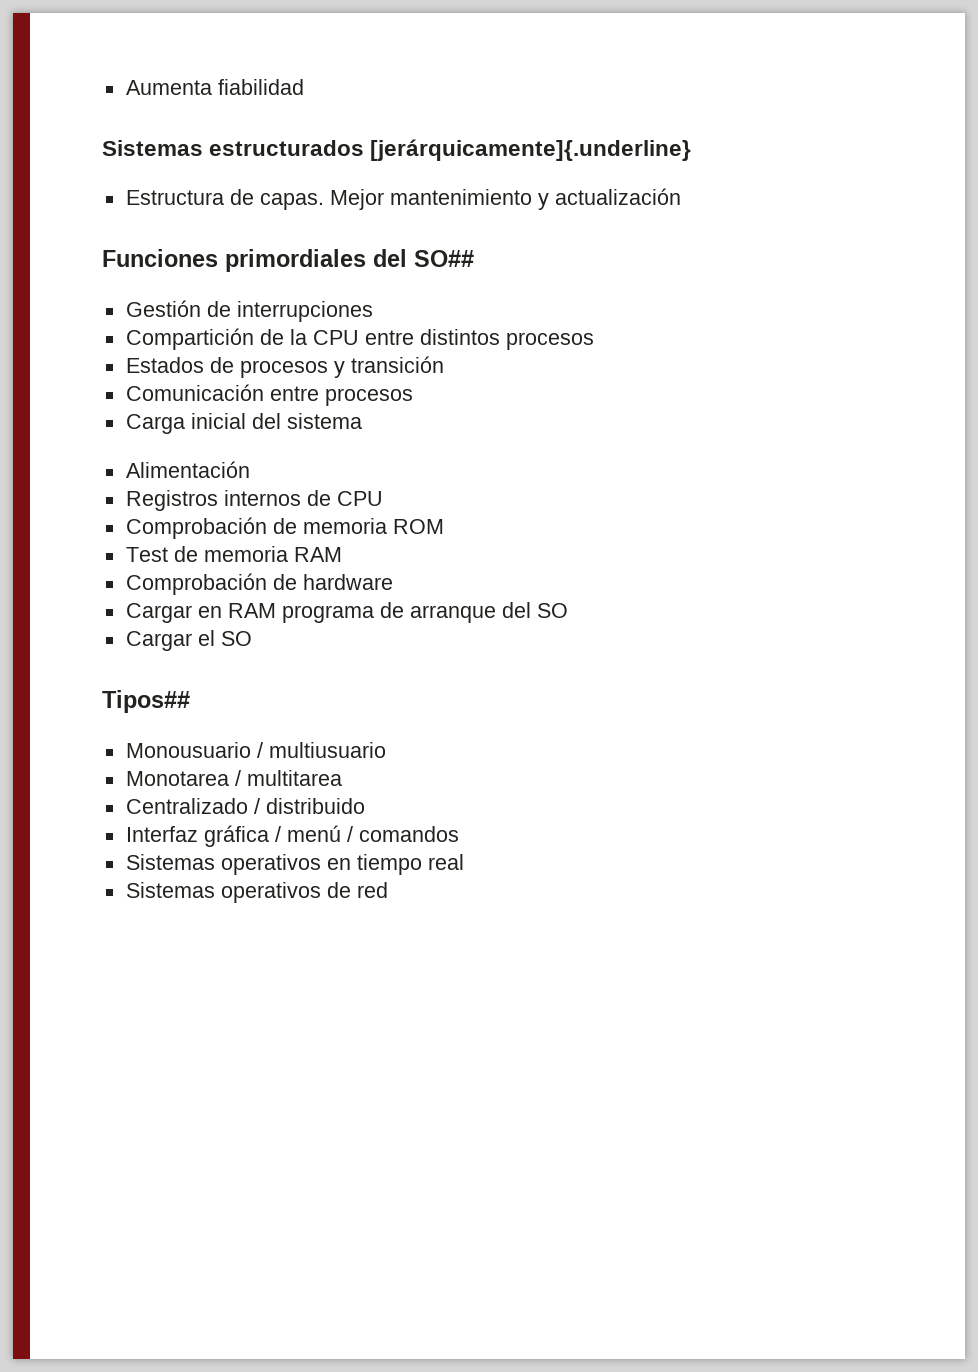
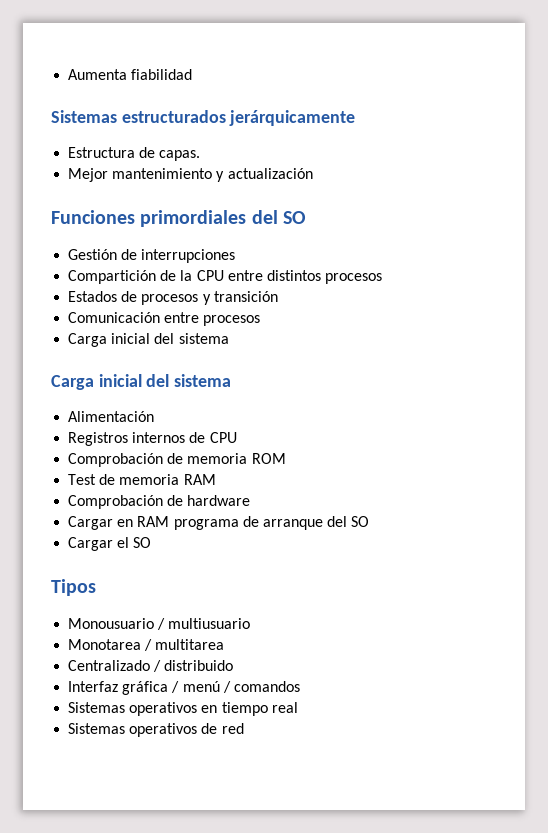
[370,139,692,161] [jerárquicamente]{.underline} -> [229,110,356,126] jerárquicamente
(324, 201) none -> (201, 155) //
[414,250,474,267] SO## -> [282,211,306,224] SO
(362, 421) none -> [51,374,232,390] // Carga inicial del sistema
[102,690,190,713] Tipos## -> [51,579,96,596] Tipos

